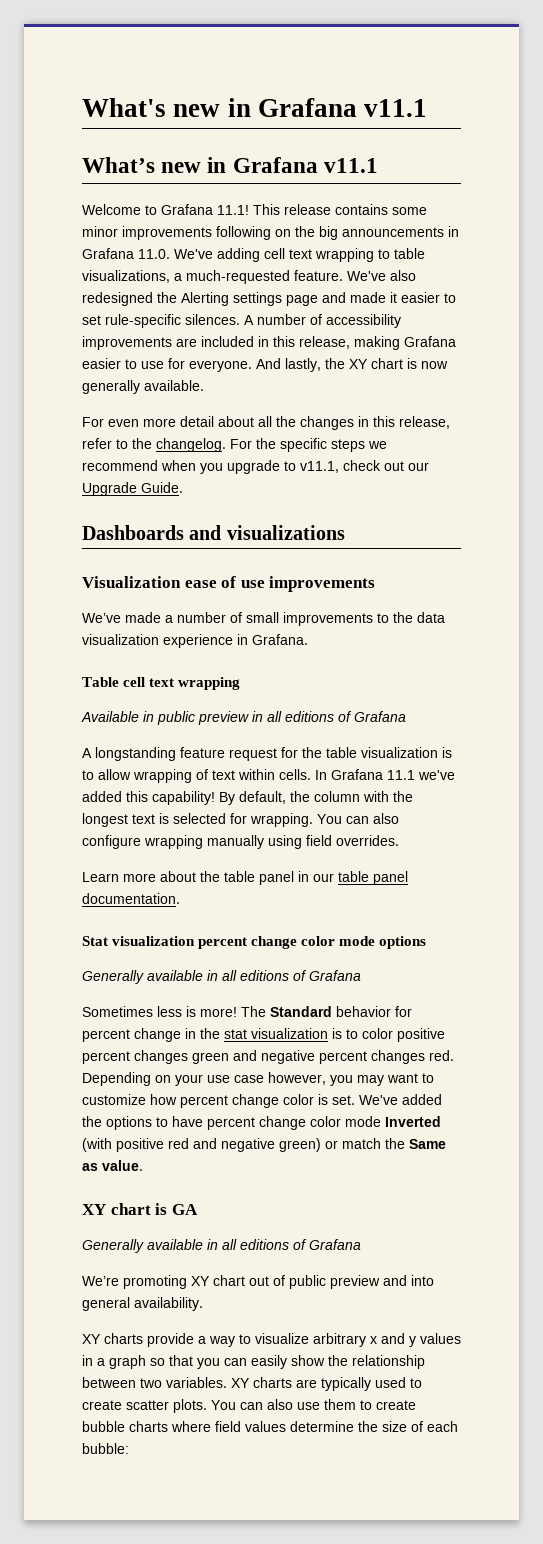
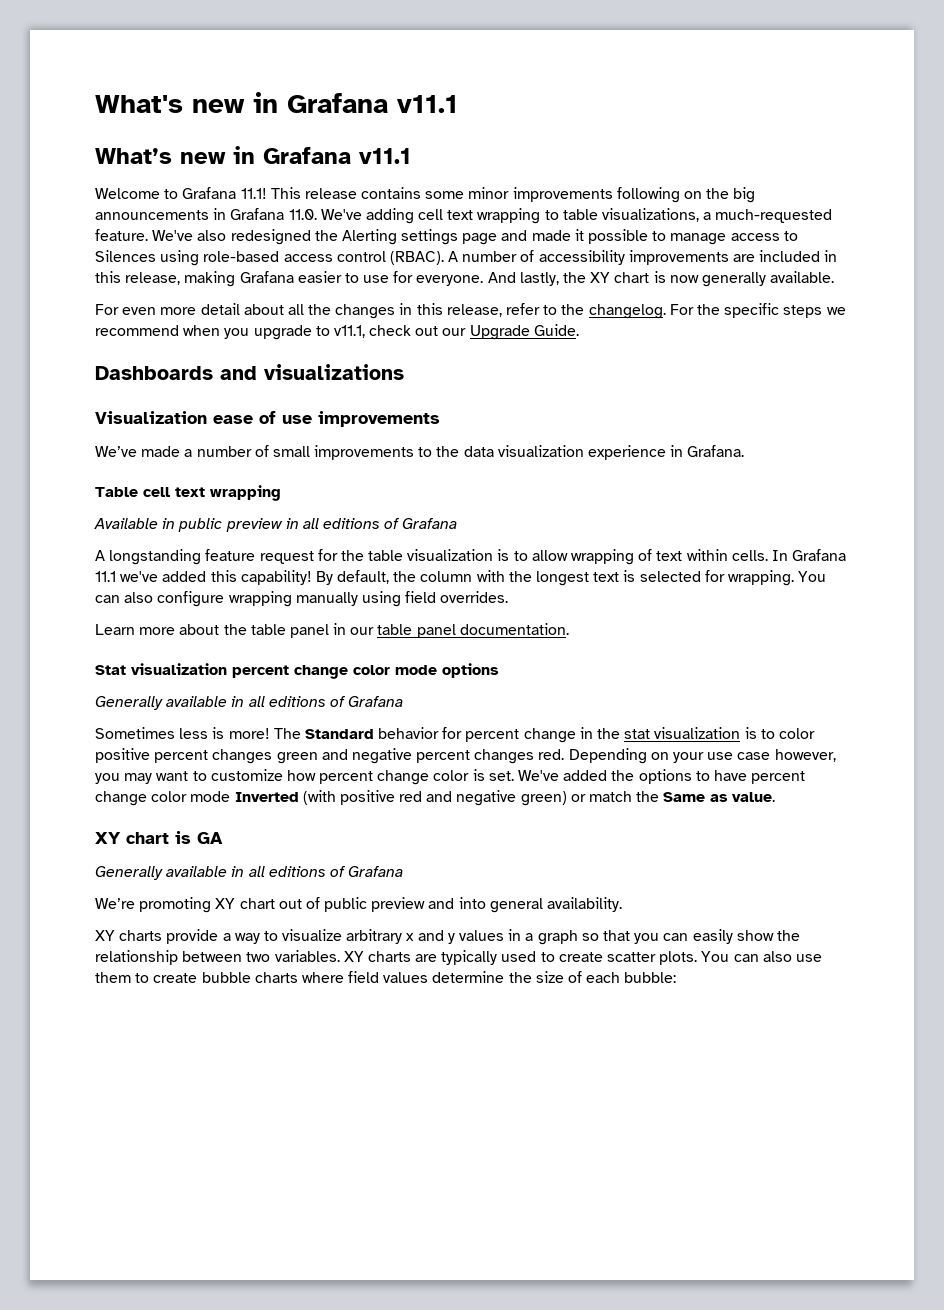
[401,292,456,303] [82,314,240,328] easier to set rule-specific silences. -> [588,229,798,245] [95,250,444,266] possible to manage access to Silences using role-based access control (RBAC).

